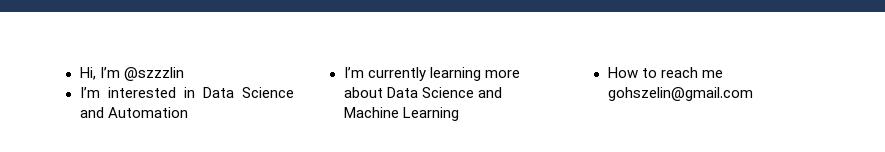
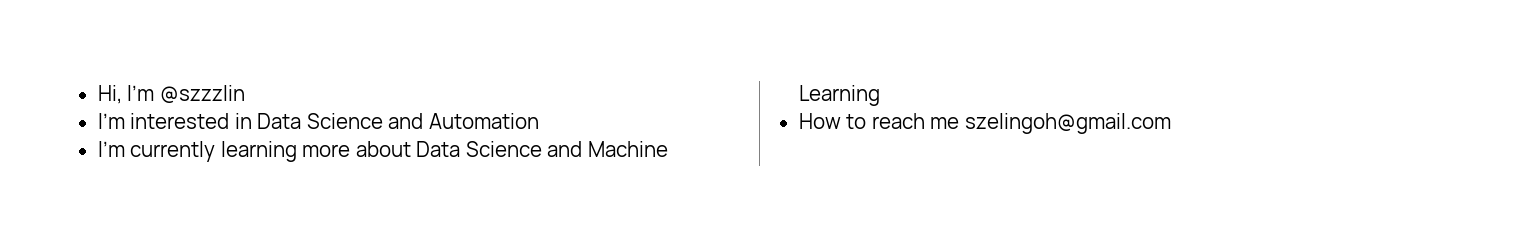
[607,87,753,101] gohszelin@gmail.com -> [964,113,1171,134] szelingoh@gmail.com

